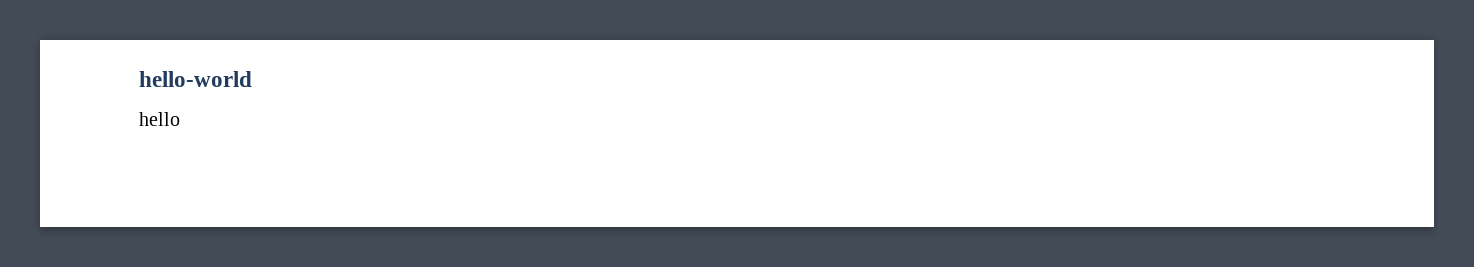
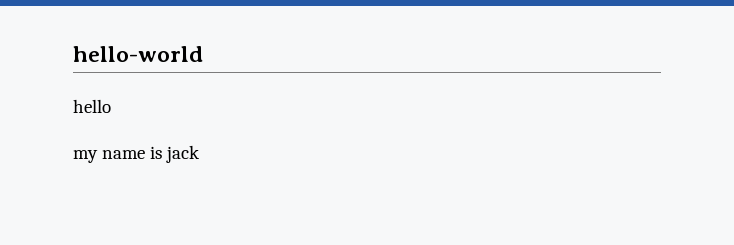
(180, 119) none -> [73,145,201,163] // my name is jack

